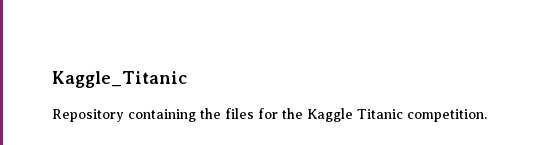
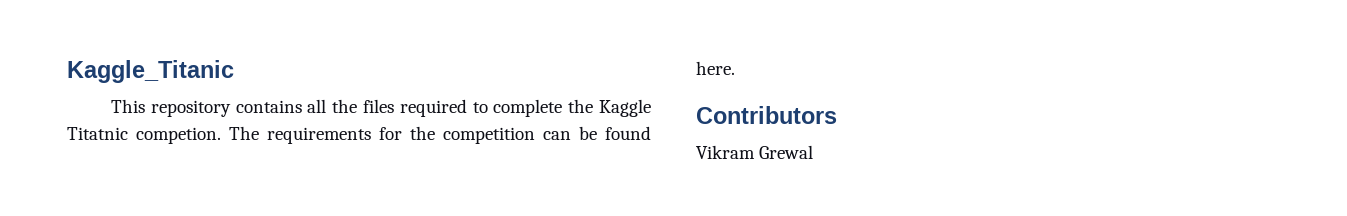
[52,108,487,122] Repository containing the files for the Kaggle Titanic competition. -> [110,99,651,117] [67,126,651,144] [696,61,735,75] [696,106,837,124] [696,145,814,159] This repository contains all the files required to complete the Kaggle Titatnic competion. The requirements for the competition can be found here. // Contributors // Vikram Grewal

